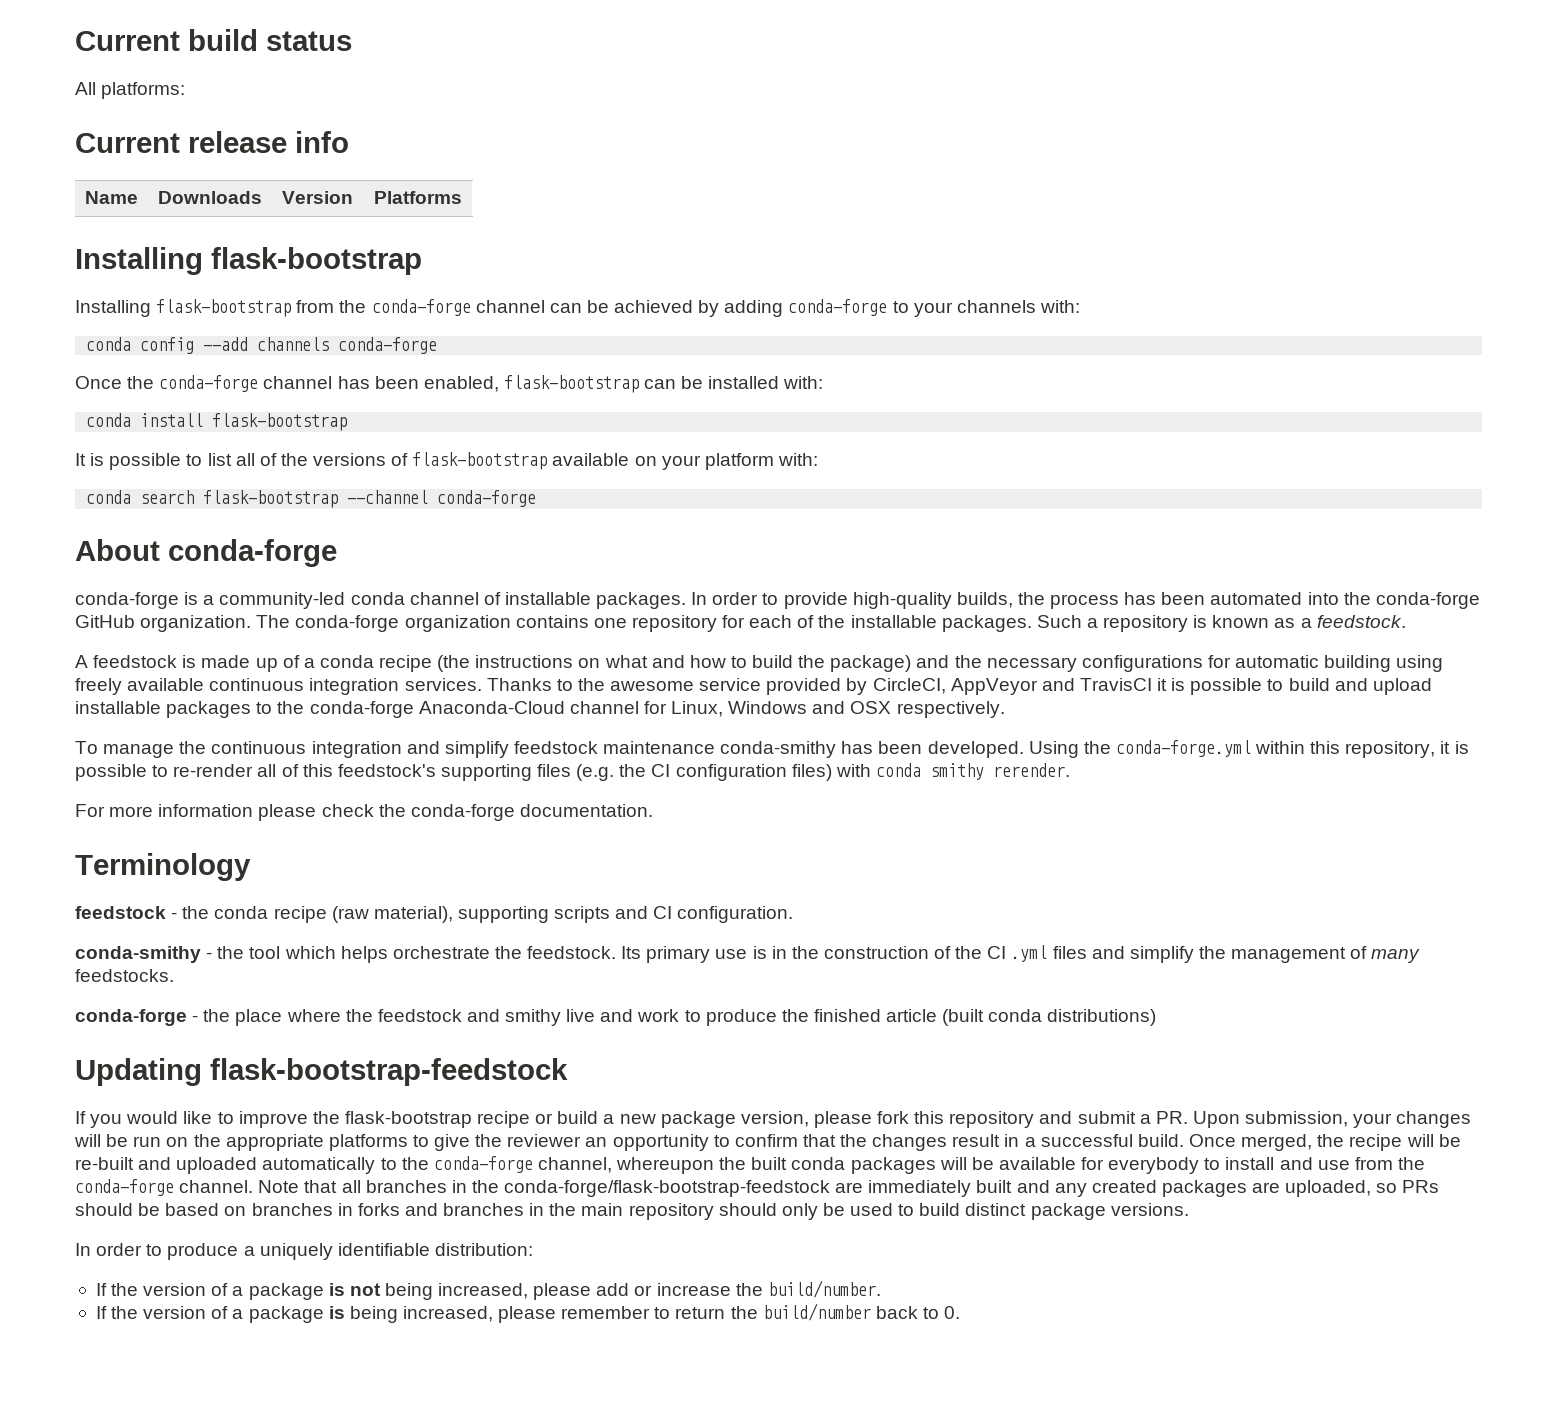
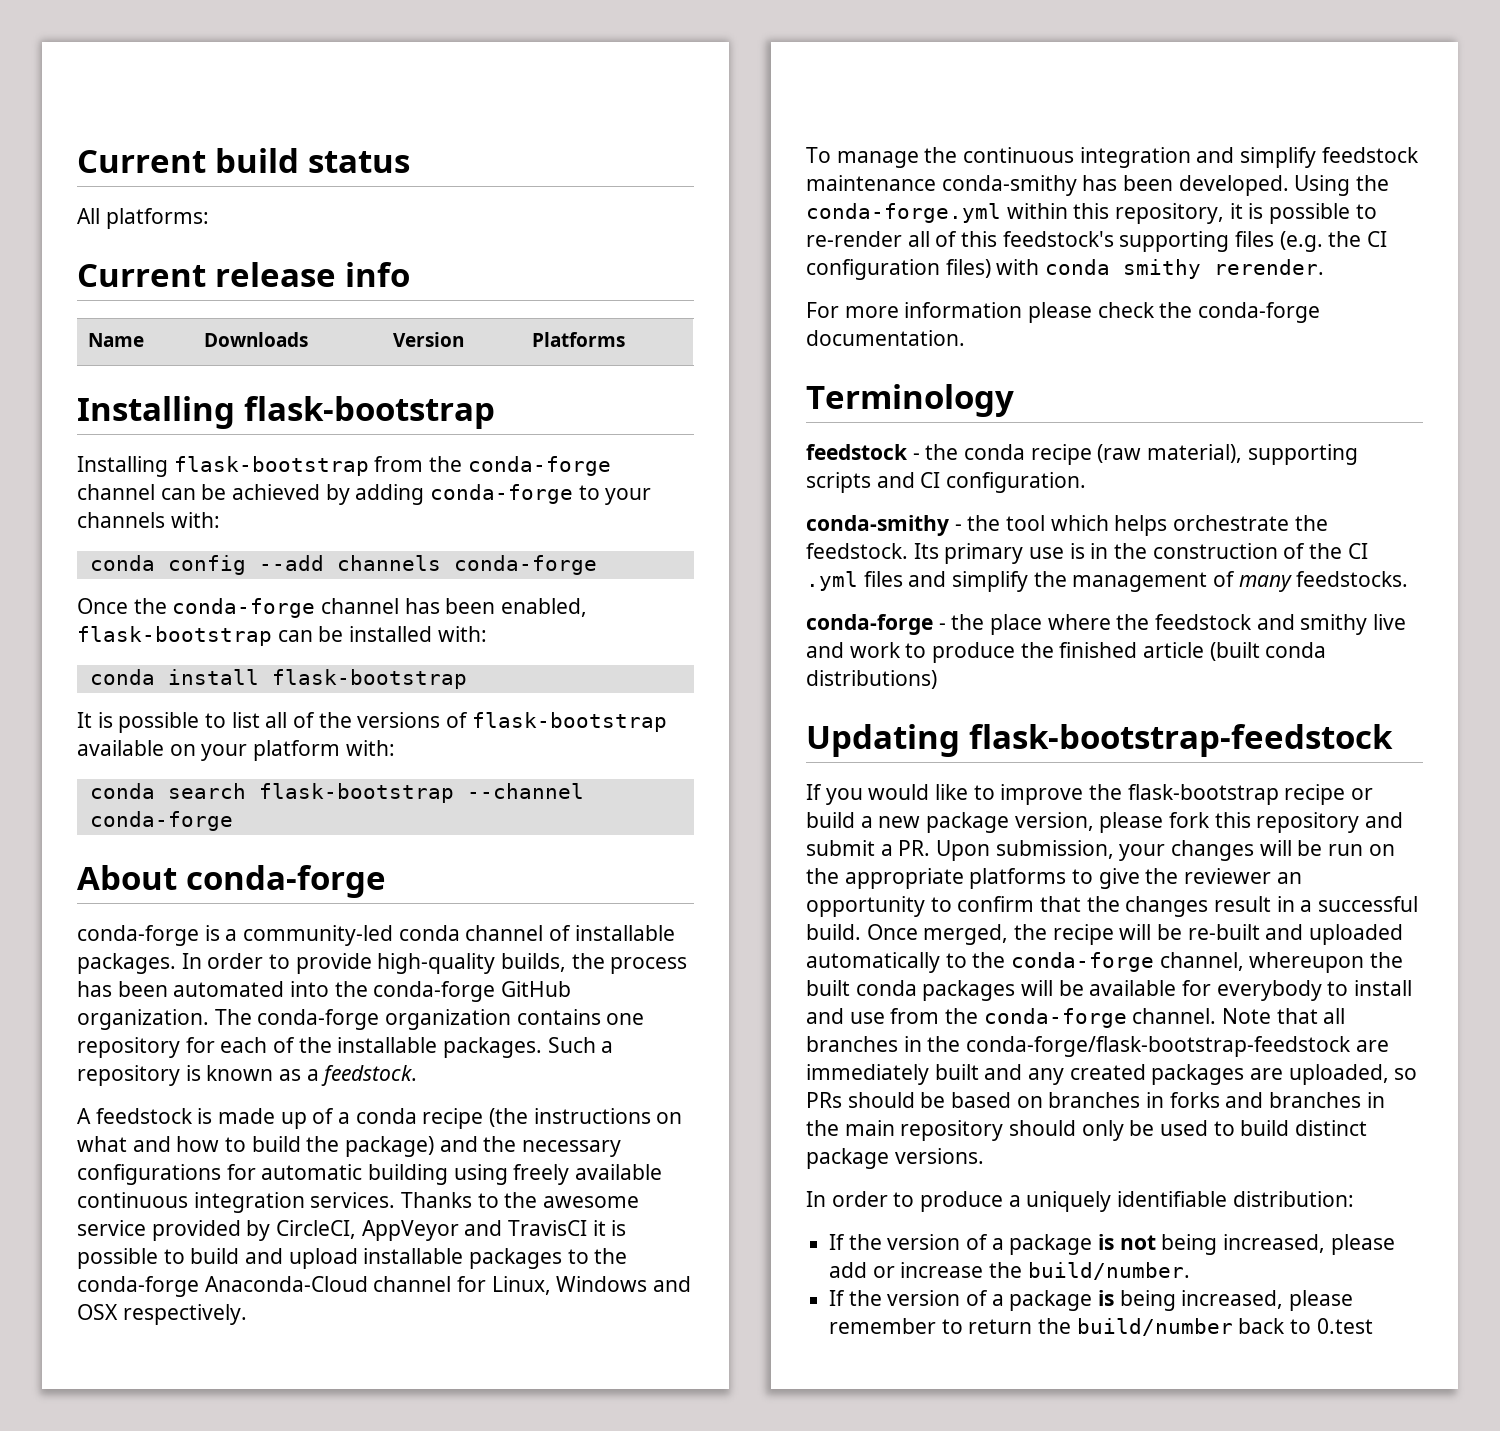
[944,1306,961,1319] 0. -> [1316,1318,1373,1334] 0.test

